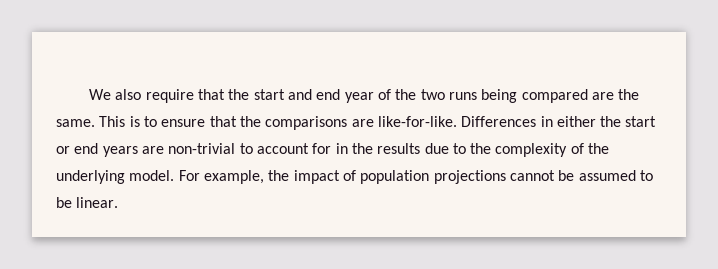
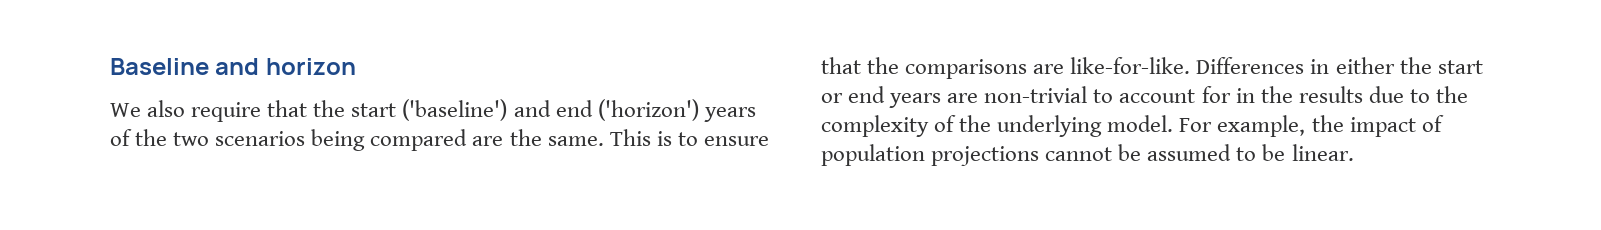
(89, 94) none -> [110,58,356,75] Baseline and horizon //
(285, 94) none -> [402,99,508,121] ('baseline')
[344,92,374,103] year -> [597,99,756,122] ('horizon') years
[448,92,477,100] runs -> [215,131,306,146] scenarios

